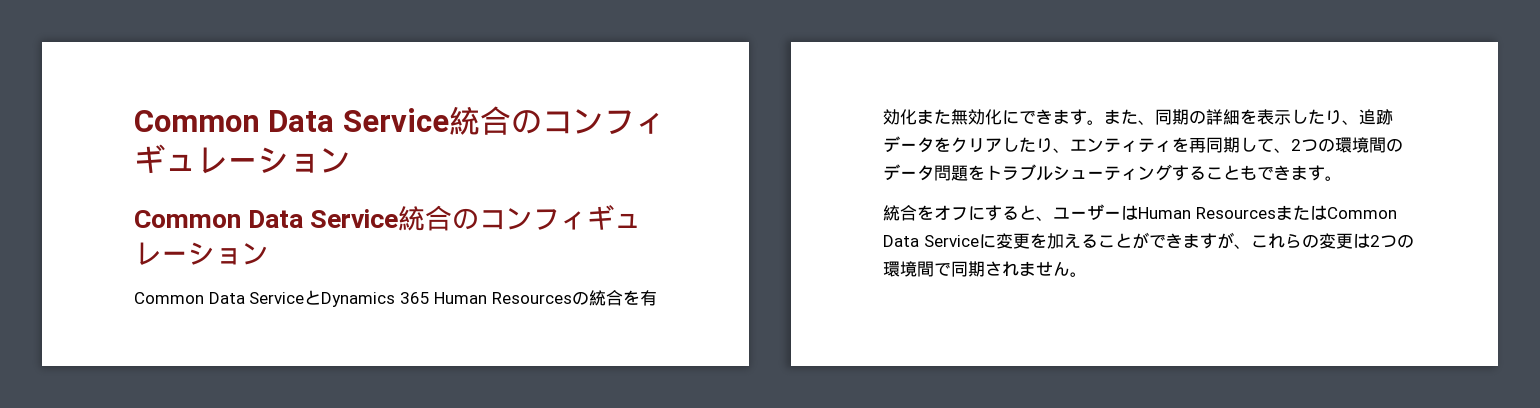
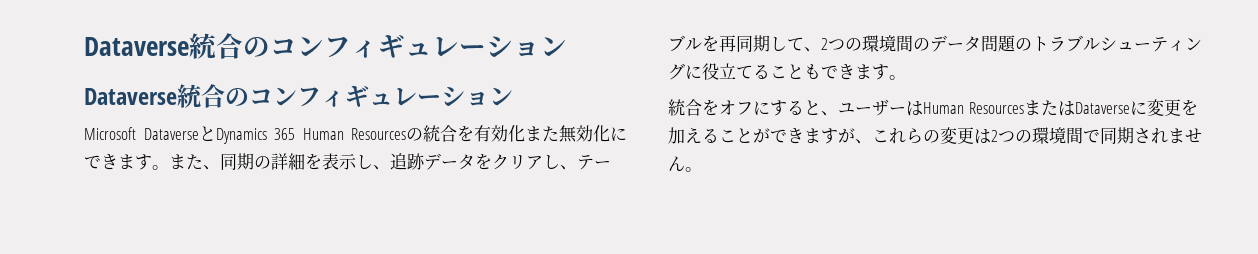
[134,106,666,135] [134,144,351,174] [134,205,642,231] [134,242,269,265] [134,292,305,304] Common Data Service統合のコンフィギュレーション // Common Data Service統合のコンフィギュレーション // Common Data Service -> [84,33,567,59] [84,84,513,108] [84,127,199,140] Dataverse統合のコンフィギュレーション // Dataverse統合のコンフィギュレーション // Microsoft Dataverse
[1308,109,1342,125] たり -> (373, 161) none
[1019,137,1172,153] たり、エンティティ -> [560,155,611,170] [668,35,702,52] 、テーブル
[968,165,985,180] を -> [1015,38,1032,51] の
[1172,165,1189,181] す -> [685,63,753,80] に役立て
[1326,207,1397,219] [883,235,979,247] Common Data Service -> [1074,102,1130,114] Dataverse

